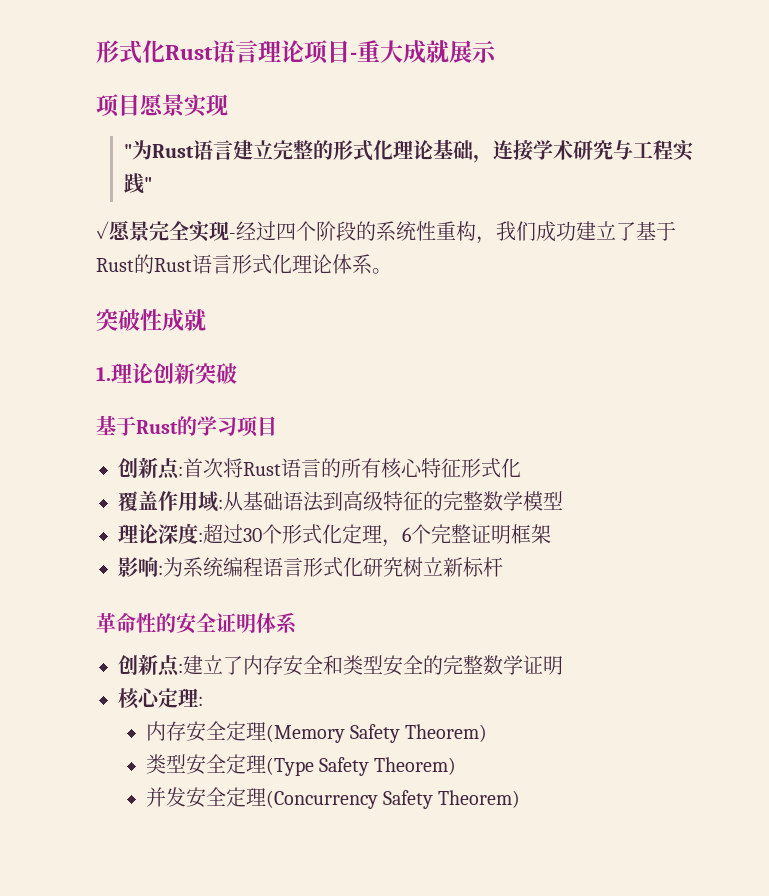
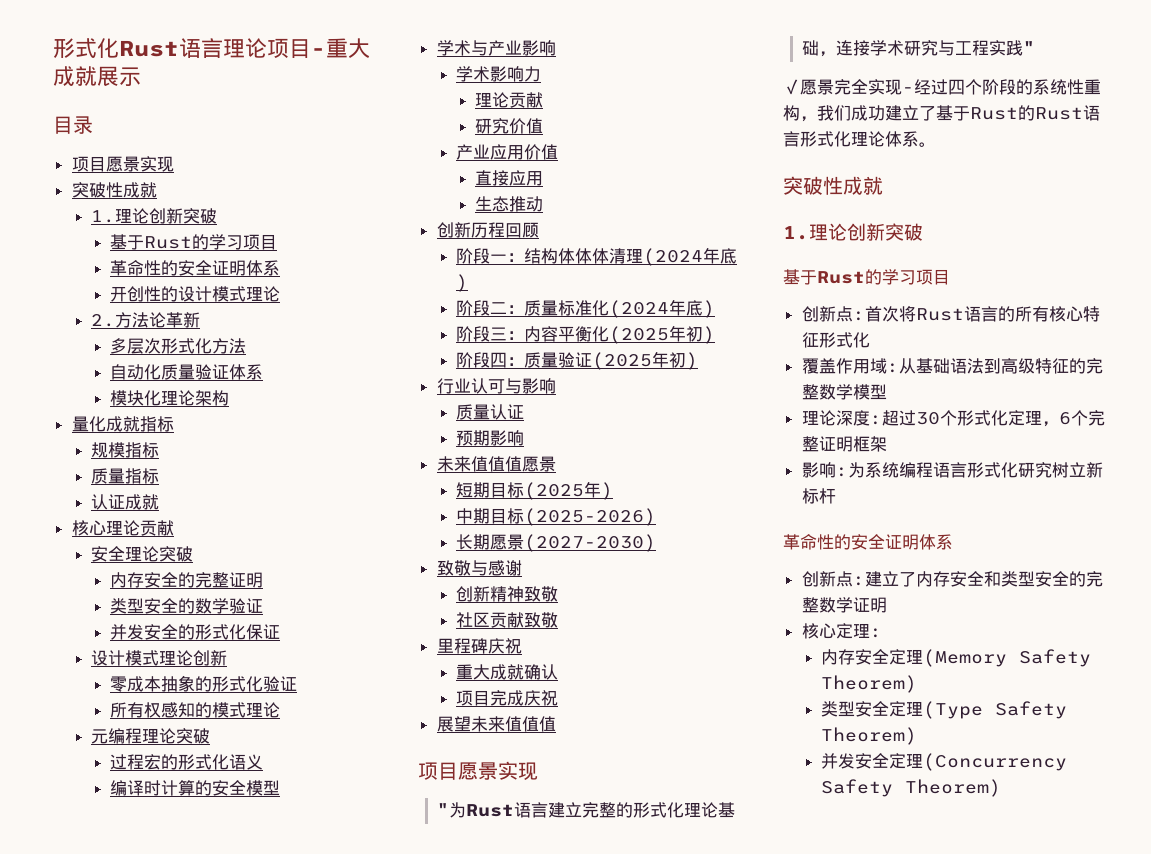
(497, 51) none -> [53,116,93,134] [71,156,174,172] [71,182,157,198] [91,208,218,224] [110,234,278,250] [110,260,281,276] [110,286,281,302] [91,312,201,328] [110,338,247,354] [110,364,264,380] [110,390,230,406] [71,416,174,432] [91,442,160,458] [91,468,160,484] [91,494,160,510] [71,520,174,536] [91,546,194,562] [110,572,264,588] [110,598,264,614] [110,624,281,640] [91,650,228,666] [110,675,298,692] [110,702,281,718] [91,728,211,744] [110,754,264,770] [110,780,281,796] [436,40,556,56] [456,66,542,82] [475,92,544,108] [475,118,544,134] [456,144,559,160] [475,170,544,186] [475,196,544,212] [436,222,539,238] [456,247,738,266] [456,274,469,292] [456,299,716,318] [456,325,716,344] [456,351,699,370] [436,378,556,394] [456,404,525,420] [456,430,525,446] [436,456,556,472] [456,481,614,500] [456,508,657,526] [456,534,657,552] [436,560,522,576] [456,586,559,602] [456,612,559,628] [436,638,522,654] [456,664,559,680] [456,690,559,706] [436,716,556,732] // 目录 // 项目愿景实现 // 突破性成就 // 1.理论创新突破 // 基于Rust的学习项目 // 革命性的安全证明体系 // 开创性的设计模式理论 // 2.方法论革新 // 多层次形式化方法 // 自动化质量验证体系 // 模块化理论架构 // 量化成就指标 // 规模指标 // 质量指标 // 认证成就 // 核心理论贡献 // 安全理论突破 // 内存安全的完整证明 // 类型安全的数学验证 // 并发安全的形式化保证 // 设计模式理论创新 // 零成本抽象的形式化验证 // 所有权感知的模式理论 // 元编程理论突破 // 过程宏的形式化语义 // 编译时计算的安全模型 // 学术与产业影响 // 学术影响力 // 理论贡献 // 研究价值 // 产业应用价值 // 直接应用 // 生态推动 // 创新历程回顾 // 阶段一：结构体体体清理(2024年底) // 阶段二：质量标准化(2024年底) // 阶段三：内容平衡化(2025年初) // 阶段四：质量验证(2025年初) // 行业认可与影响 // 质量认证 // 预期影响 // 未来值值值愿景 // 短期目标(2025年) // 中期目标(2025-2026) // 长期愿景(2027-2030) // 致敬与感谢 // 创新精神致敬 // 社区贡献致敬 // 里程碑庆祝 // 重大成就确认 // 项目完成庆祝 // 展望未来值值值

